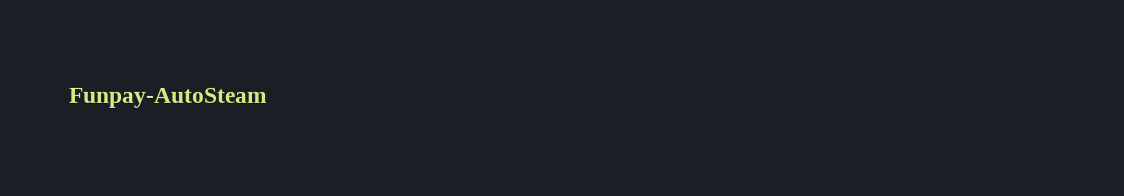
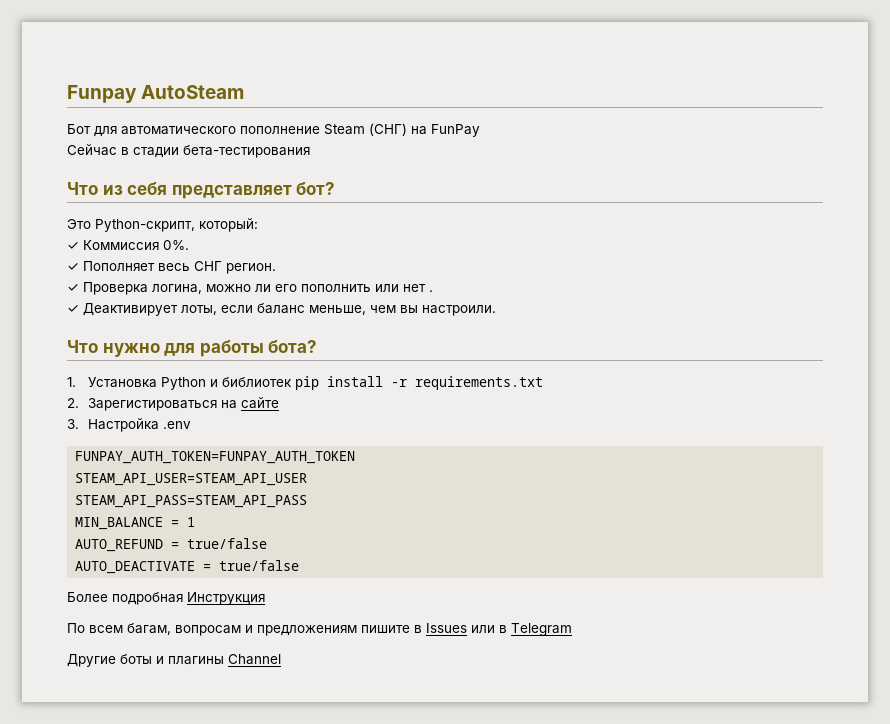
[68,87,268,108] Funpay-AutoSteam -> [67,85,245,103] [67,123,480,137] [67,144,310,158] [67,182,336,199] [67,218,258,232] [67,240,189,250] [67,261,276,274] [67,282,433,295] [67,303,496,316] [67,340,318,357] [67,376,543,390] [67,397,279,411] [67,418,191,432] [75,451,356,464] [75,473,308,486] [75,495,308,508] [75,517,196,530] [75,538,268,552] [75,560,300,574] [67,592,265,605] [67,623,572,636] [67,654,281,667] Funpay AutoSteam // Бот для автоматического пополнение Steam (СНГ) на FunPay // Сейчас в стадии бета-тестирования // Что из себя представляет бот? // Это Python-скрипт, который: // ✓ Коммиссия 0%. // ✓ Пополняет весь СНГ регион. // ✓ Проверка логина, можно ли его пополнить или нет . // ✓ Деактивирует лоты, если баланс меньше, чем вы настроили. // Что нужно для работы бота? // 1. Установка Python и библиотек pip install -r requirements.txt // 2. Зарегистироваться на сайте // 3. Настройка .env // FUNPAY_AUTH_TOKEN=FUNPAY_AUTH_TOKEN // STEAM_API_USER=STEAM_API_USER // STEAM_API_PASS=STEAM_API_PASS // MIN_BALANCE = 1 // AUTO_REFUND = true/false // AUTO_DEACTIVATE = true/false // Более подробная Инструкция // По всем багам, вопросам и предложениям пишите в Issues или в Telegram // Другие боты и плагины Channel

